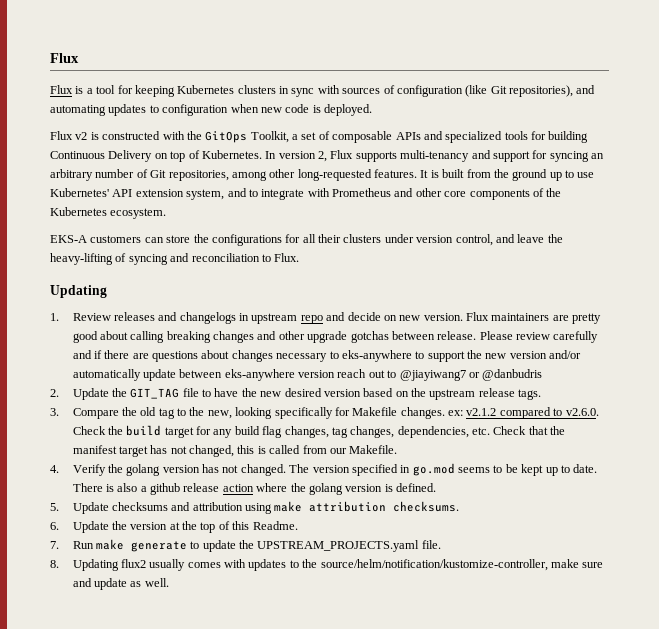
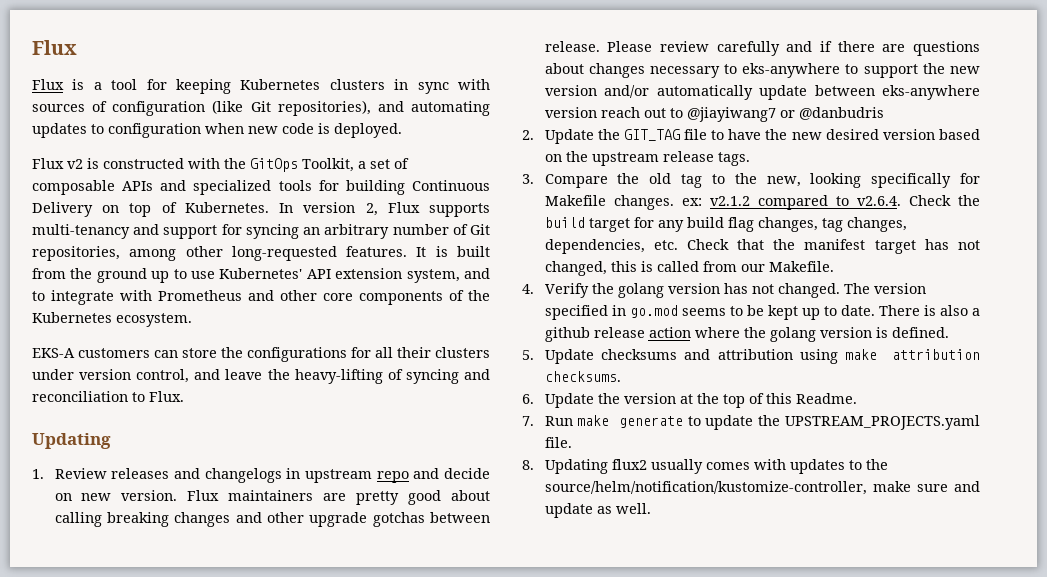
[565,408,599,416] v2.6.0. -> [856,196,901,206] v2.6.4.

